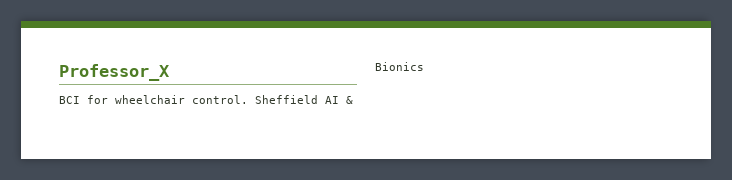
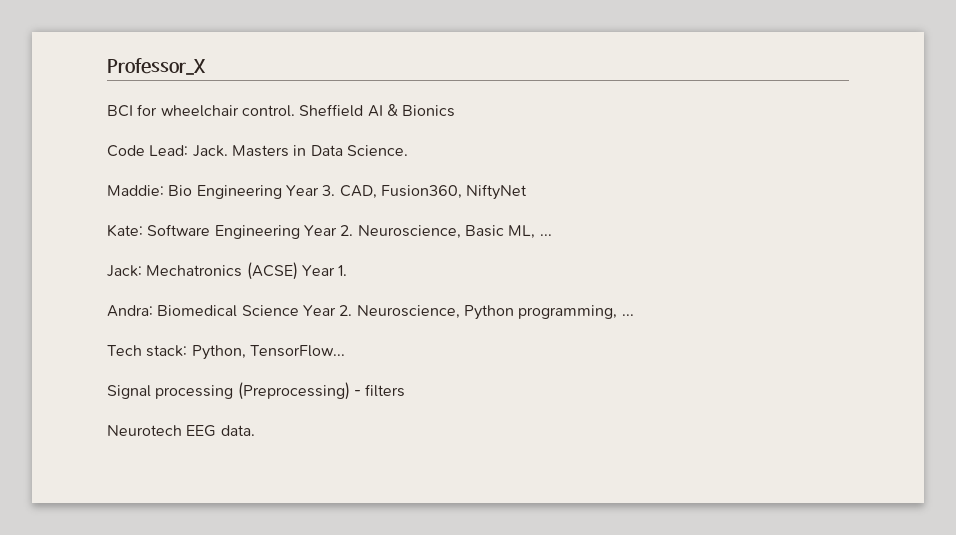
(424, 66) none -> [107,145,408,157] [107,184,528,200] [107,224,552,239] [107,262,348,280] [107,305,634,320] [107,345,345,360] [107,382,406,400] [107,425,255,437] // Code Lead: Jack. Masters in Data Science. // Maddie: Bio Engineering Year 3. CAD, Fusion360, NiftyNet // Kate: Software Engineering Year 2. Neuroscience, Basic ML, ... // Jack: Mechatronics (ACSE) Year 1. // Andra: Biomedical Science Year 2. Neuroscience, Python programming, ... // Tech stack: Python, TensorFlow... // Signal processing (Preprocessing) - filters // Neurotech EEG data.

